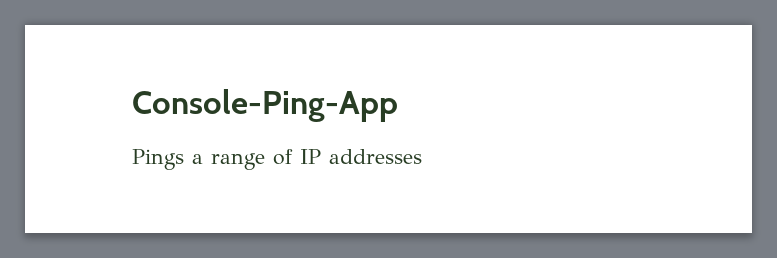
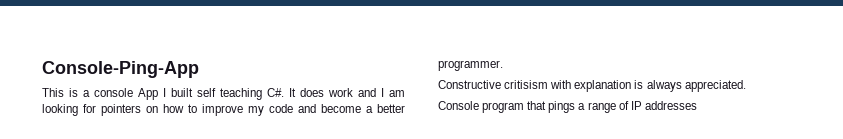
[132,149,184,170] Pings -> [42,88,405,100] [42,104,405,116] [438,60,503,71] [438,80,746,92] [438,101,576,113] This is a console App I built self teaching C#. It does work and I am looking for pointers on how to improve my code and become a better programmer. // Constructive critisism with explanation is always appreciated. // Console program that pings

